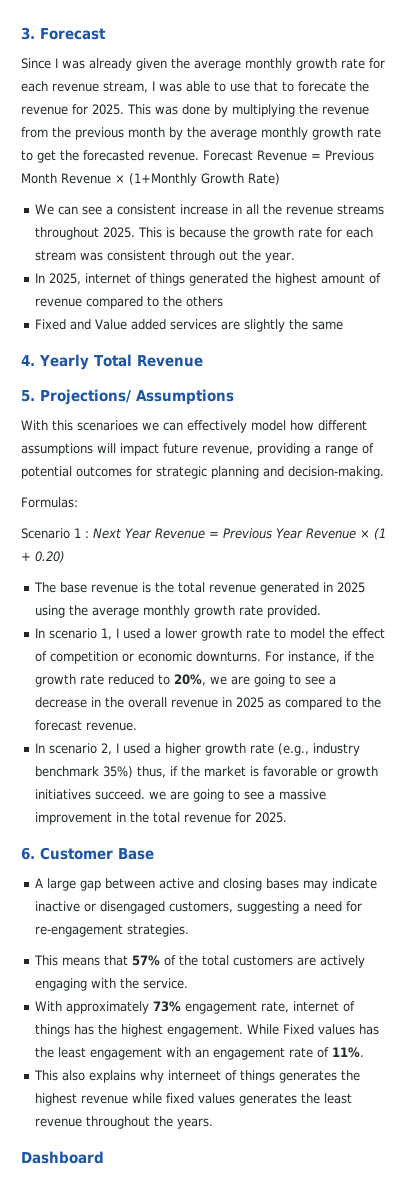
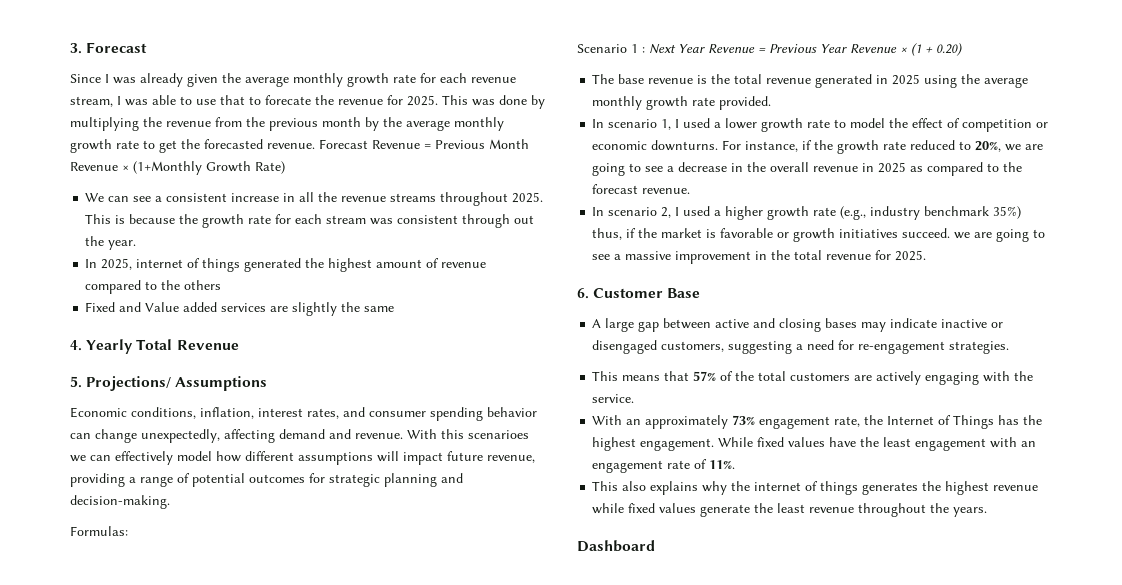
(234, 397) none -> [70,407,537,421] [70,429,403,443] Economic conditions, inflation, interest rates, and consumer spending behavior can change unexpectedly, affecting demand and revenue.
(63, 1006) none -> [626,419,642,425] an
[293,1001,356,1012] [35,1024,71,1037] internet of things -> [864,415,995,429] the Internet of Things
[283,1024,380,1035] Fixed values has -> [757,437,857,447] fixed values have
[168,1070,222,1081] interneet -> [731,481,802,491] the internet
[239,1093,298,1106] generates -> [700,504,751,517] generate

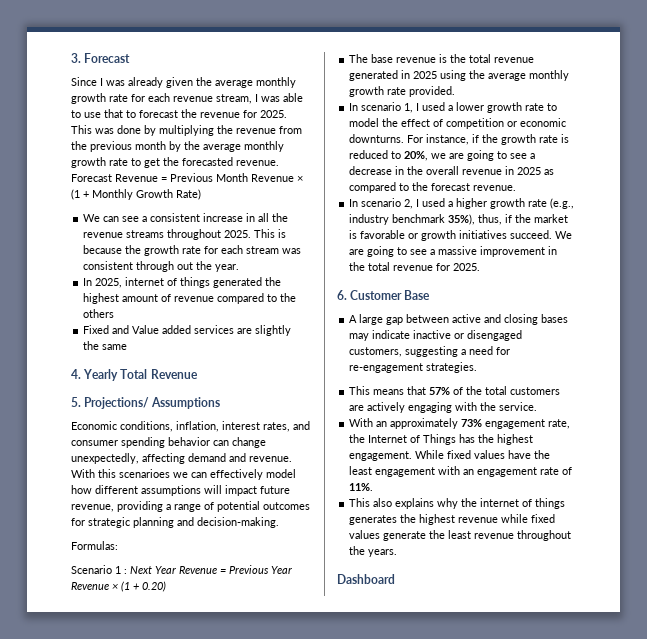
[265,95,311,105] forecate -> [139,110,178,118] forecast
[133,161,202,175] (1+Monthly -> [71,189,133,200] (1 + Monthly
(907, 145) none -> [561,134,570,143] is
[993,206,1022,219] 35%) -> [448,214,476,225] 35%),
[954,232,971,239] we -> [555,231,573,239] We

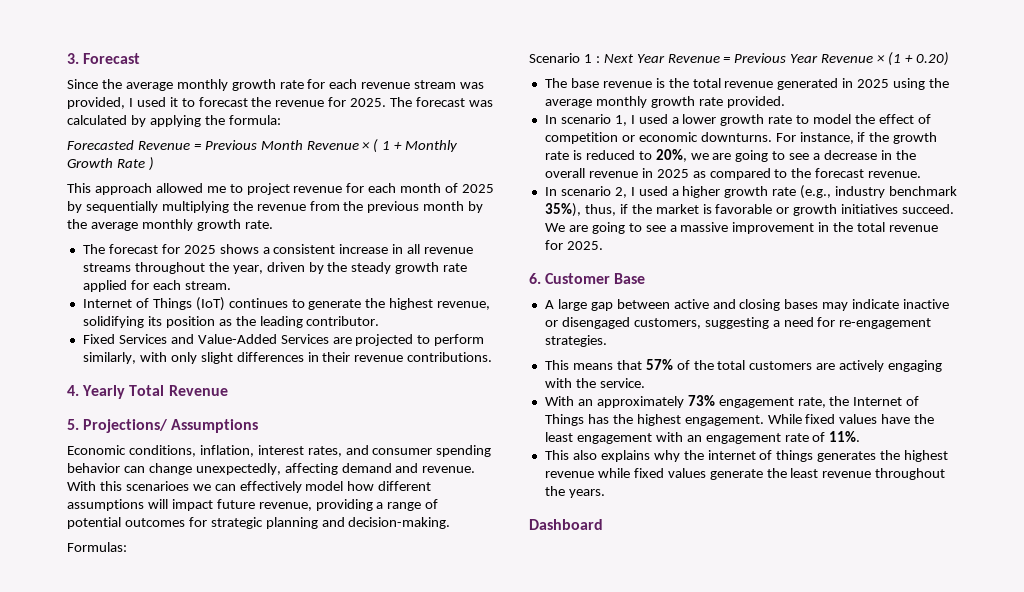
[100,77,193,88] I was already given -> (98, 84) none
[216,93,303,104] [71,109,123,118] stream, I was able to use that -> [414,80,485,89] [67,97,178,109] stream was provided, I used it
[71,125,156,136] This was done by -> [390,97,493,107] [67,115,281,127] [67,139,459,153] [67,157,154,171] [67,183,495,195] [67,201,158,213] The forecast was calculated by applying the formula: // Forecasted Revenue = Previous Month Revenue × ( 1 + Monthly Growth Rate ) // This approach allowed me to project revenue for each month of 2025 by sequentially
[109,157,279,168] [71,173,303,182] [71,189,201,200] [83,214,140,222] rate to get the forecasted revenue. Forecast Revenue = Previous Month Revenue × (1 + Monthly Growth Rate) // We can see -> [244,220,273,229] [82,244,259,254] rate. // The forecast for 2025 shows
[272,213,289,222] the -> (421, 249) none
[224,229,287,238] [83,245,302,256] [83,261,240,272] [83,277,282,288] [83,293,297,304] [83,309,115,318] [83,325,292,336] [83,341,128,350] 2025. This is because the growth rate for each stream was consistent through out the year. // In 2025, internet of things generated the highest amount of revenue compared to the others // Fixed and Value added services are slightly the same -> [208,262,468,274] [82,280,231,292] [82,297,491,311] [82,316,380,328] [82,334,485,346] [82,352,493,364] the year, driven by the steady growth rate applied for each stream. // Internet of Things (IoT) continues to generate the highest revenue, solidifying its position as the leading contributor. // Fixed Services and Value-Added Services are projected to perform similarly, with only slight differences in their revenue contributions.

